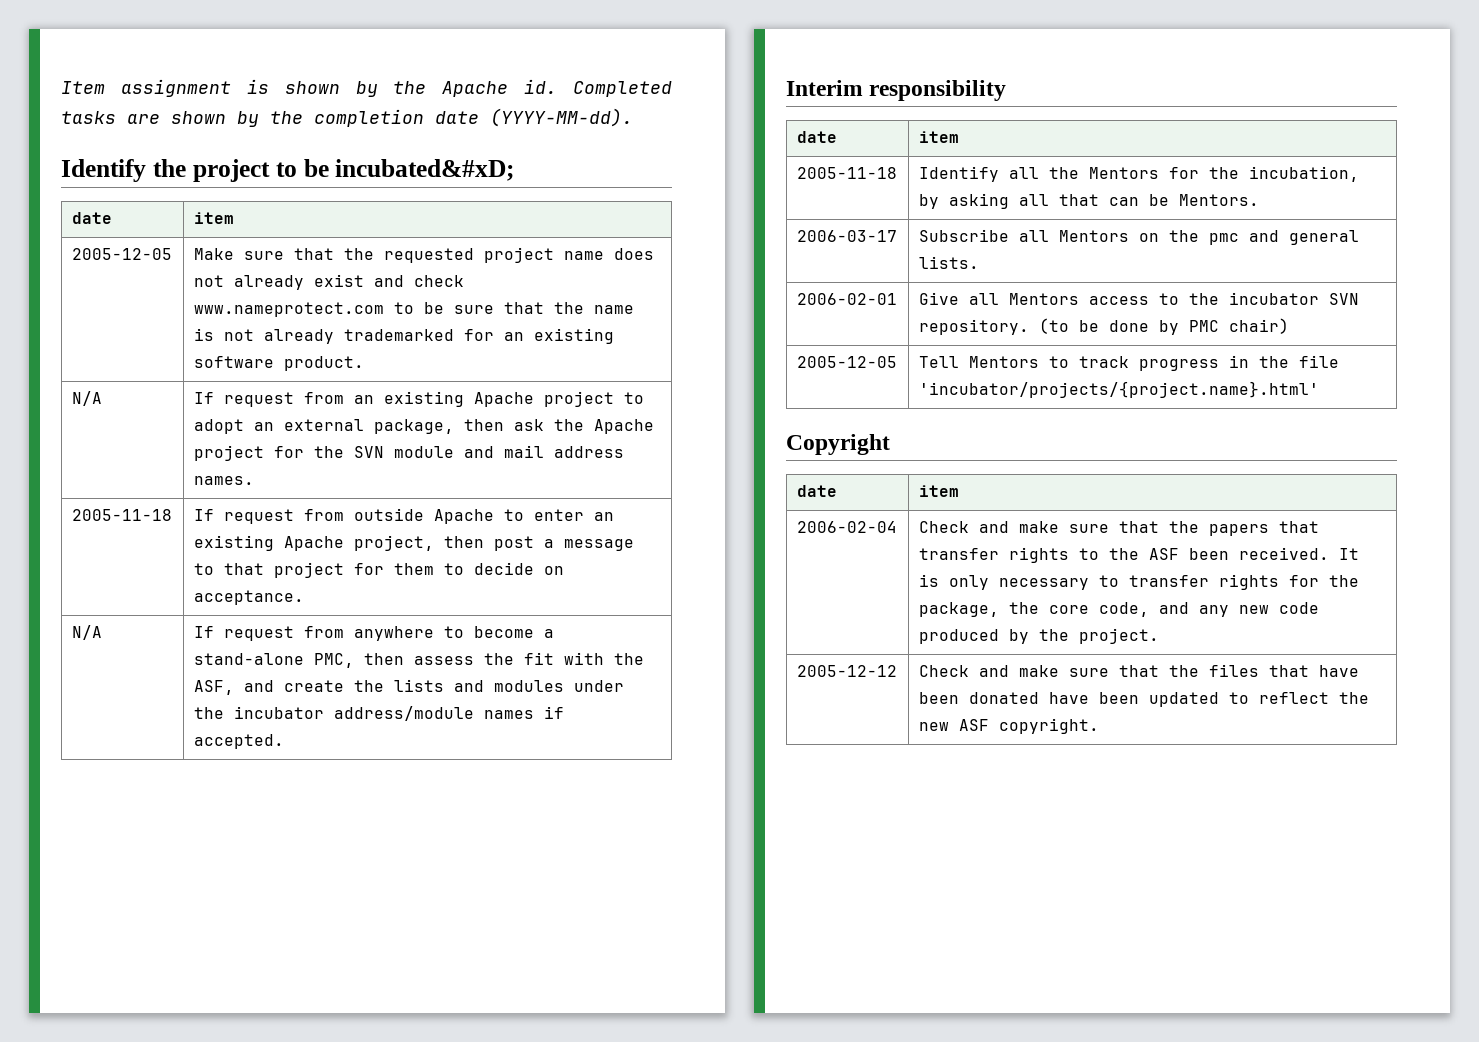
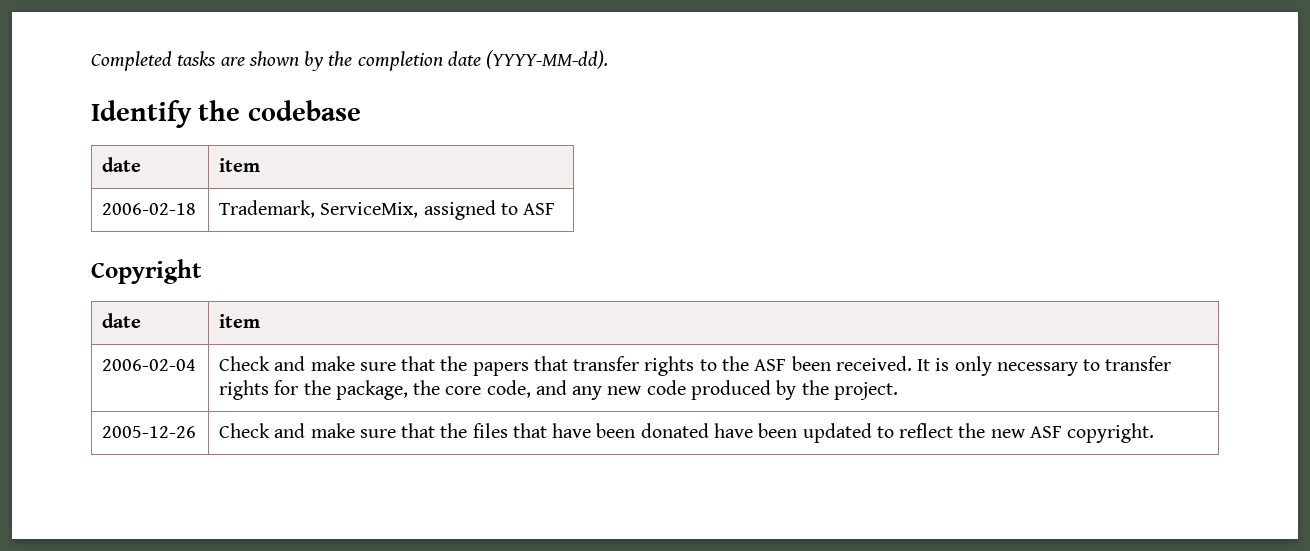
[61,79,558,97] Item assignment is shown by the Apache id. -> (91, 61) none
[192,159,515,182] [71,212,112,224] [193,212,234,224] [71,248,172,260] [193,247,654,263] [193,274,464,290] [193,302,634,317] [193,328,614,344] [193,356,364,371] [71,391,102,406] [193,391,644,407] [193,419,654,434] [193,445,624,461] [193,476,254,485] [71,509,172,521] [193,508,614,524] [193,535,634,551] [193,562,564,578] [193,590,304,605] [71,625,102,640] [193,626,554,641] [193,652,644,668] [193,679,624,695] [193,706,564,721] [193,734,284,749] [786,80,1007,101] [796,131,837,143] [918,131,959,143] [796,167,897,179] [918,166,1359,182] [918,193,1259,209] [796,230,897,242] [918,229,1359,245] [918,256,979,269] [796,293,897,305] [918,292,1359,305] [918,318,1289,335] [796,356,897,368] [918,355,1339,371] [918,381,1319,398] project to be incubated&#xD; // date | item // 2005-12-05 | Make sure that the requested project name does not already exist and check www.nameprotect.com to be sure that the name is not already trademarked for an existing software product. // N/A | If request from an existing Apache project to adopt an external package, then ask the Apache project for the SVN module and mail address names. // 2005-11-18 | If request from outside Apache to enter an existing Apache project, then post a message to that project for them to decide on acceptance. // N/A | If request from anywhere to become a stand-alone PMC, then assess the fit with the ASF, and create the lists and modules under the incubator address/module names if accepted. // Interim responsibility // date | item // 2005-11-18 | Identify all the Mentors for the incubation, by asking all that can be Mentors. // 2006-03-17 | Subscribe all Mentors on the pmc and general lists. // 2006-02-01 | Give all Mentors access to the incubator SVN repository. (to be done by PMC chair) // 2005-12-05 | Tell Mentors to track progress in the file 'incubator/projects/{project.name}.html' -> [247,100,361,121] [102,157,142,172] [219,158,261,172] [102,203,197,215] [219,200,556,220] codebase // date | item // 2006-02-18 | Trademark, ServiceMix, assigned to ASF
[796,665,897,677] 2005-12-12 -> [102,426,197,438] 2005-12-26

